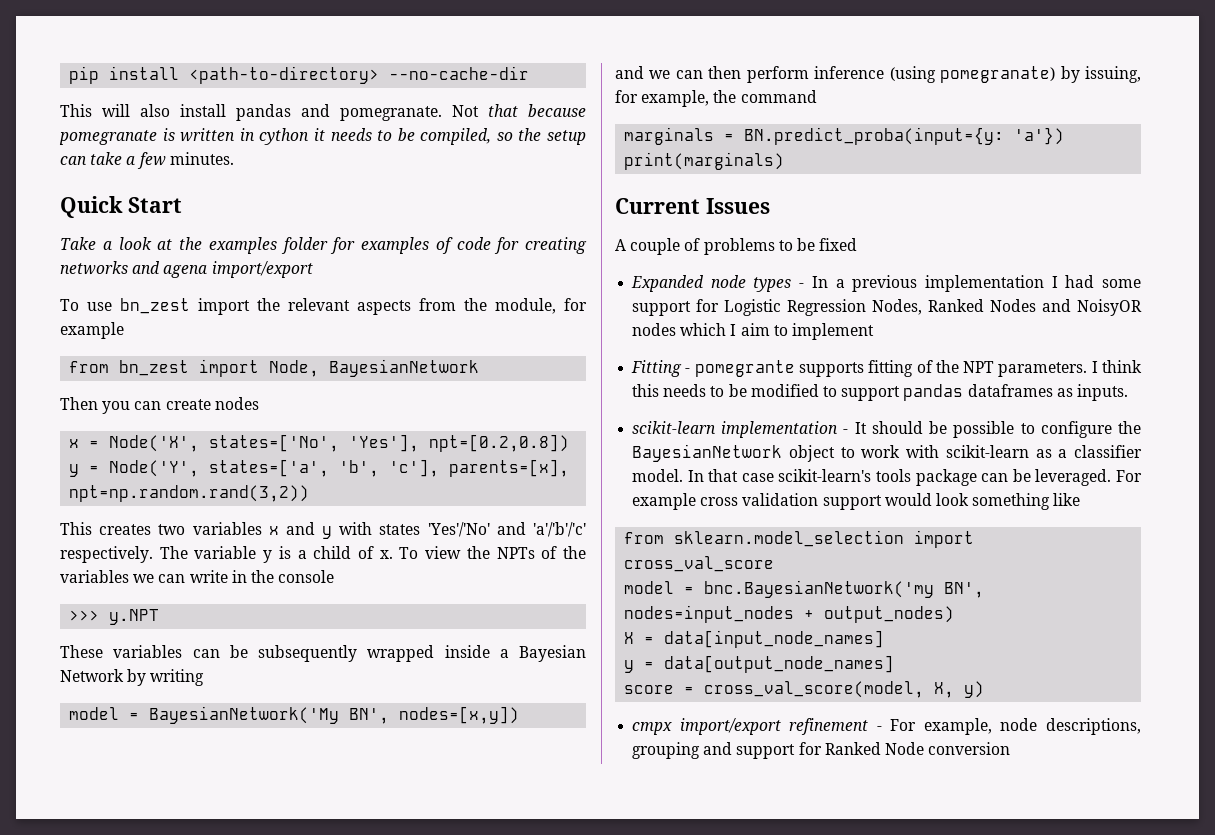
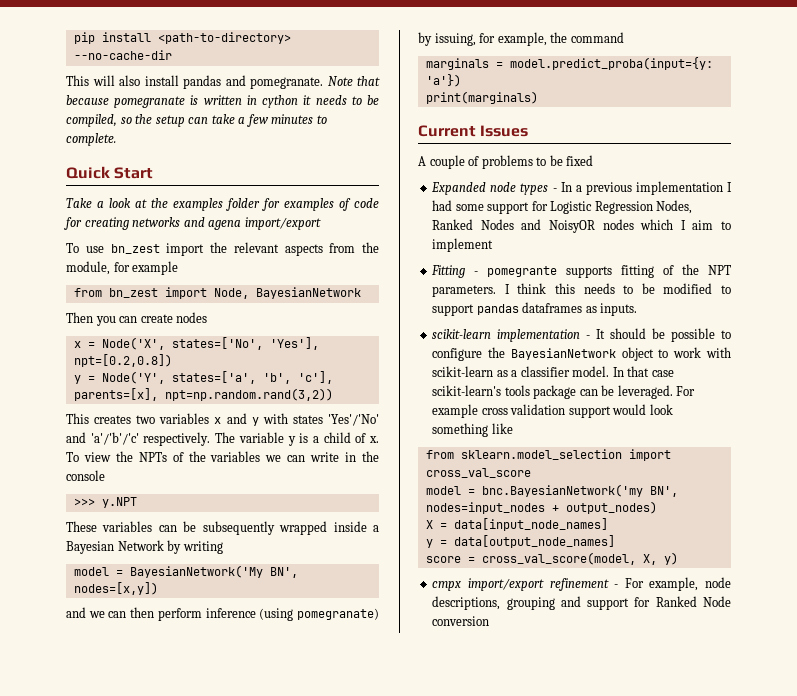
[452,105,479,117] Not -> [327,76,353,86] Note
[169,152,234,165] minutes. -> [271,114,327,124] [66,133,116,146] minutes to complete.
[744,127,1005,145] BN.predict_proba(input={y: -> [509,57,713,70] model.predict_proba(input={y:

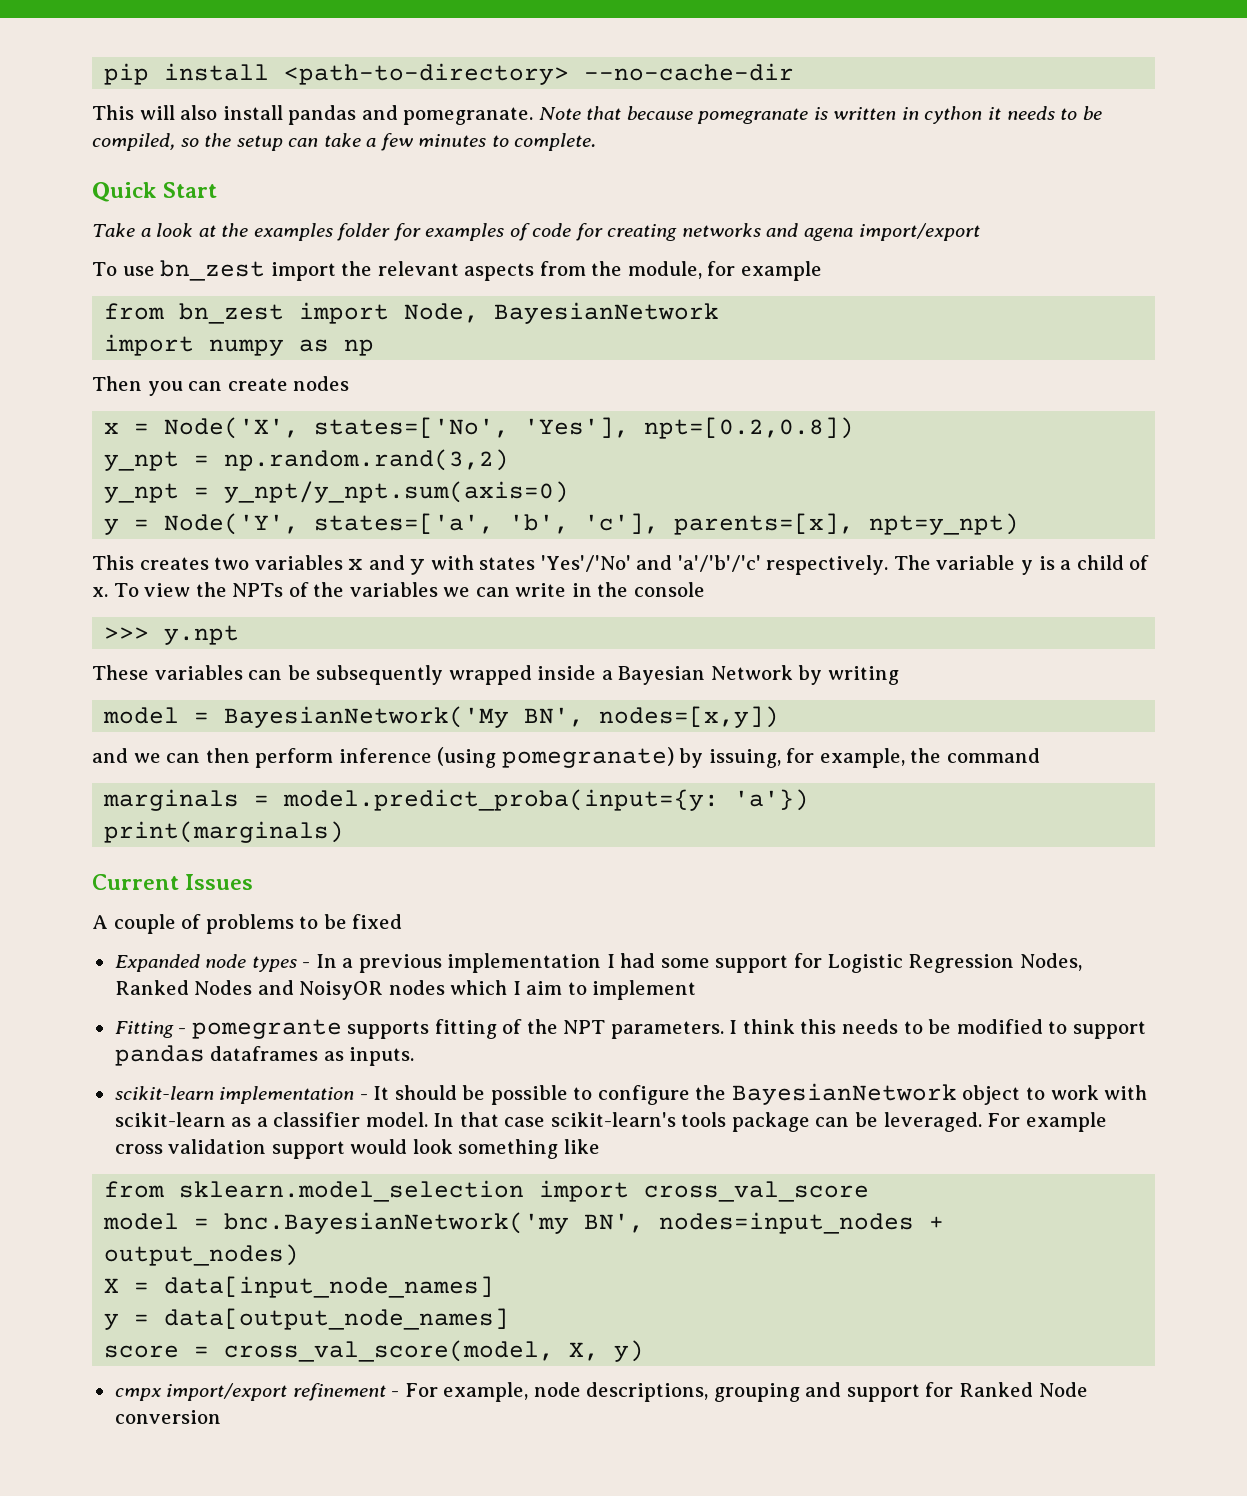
(361, 293) none -> [104,334,375,356] // import numpy as np
(172, 360) none -> [104,449,510,471] [104,481,570,503] // y_npt = np.random.rand(3,2) // y_npt = y_npt/y_npt.sum(axis=0)
[164,388,333,401] npt=np.random.rand(3,2)) -> [869,513,1020,535] npt=y_npt)
[101,497,137,508] y.NPT -> [164,625,240,645] y.npt

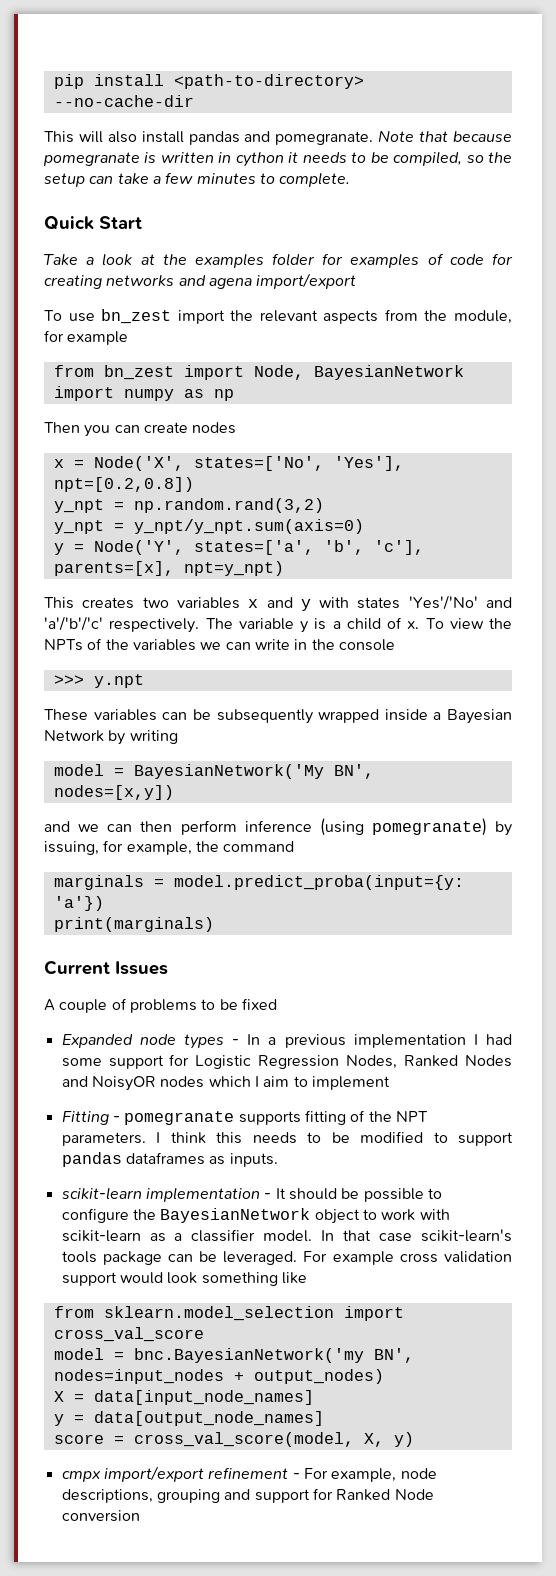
[191,1019,342,1039] pomegrante -> [124,1111,235,1125] pomegranate

